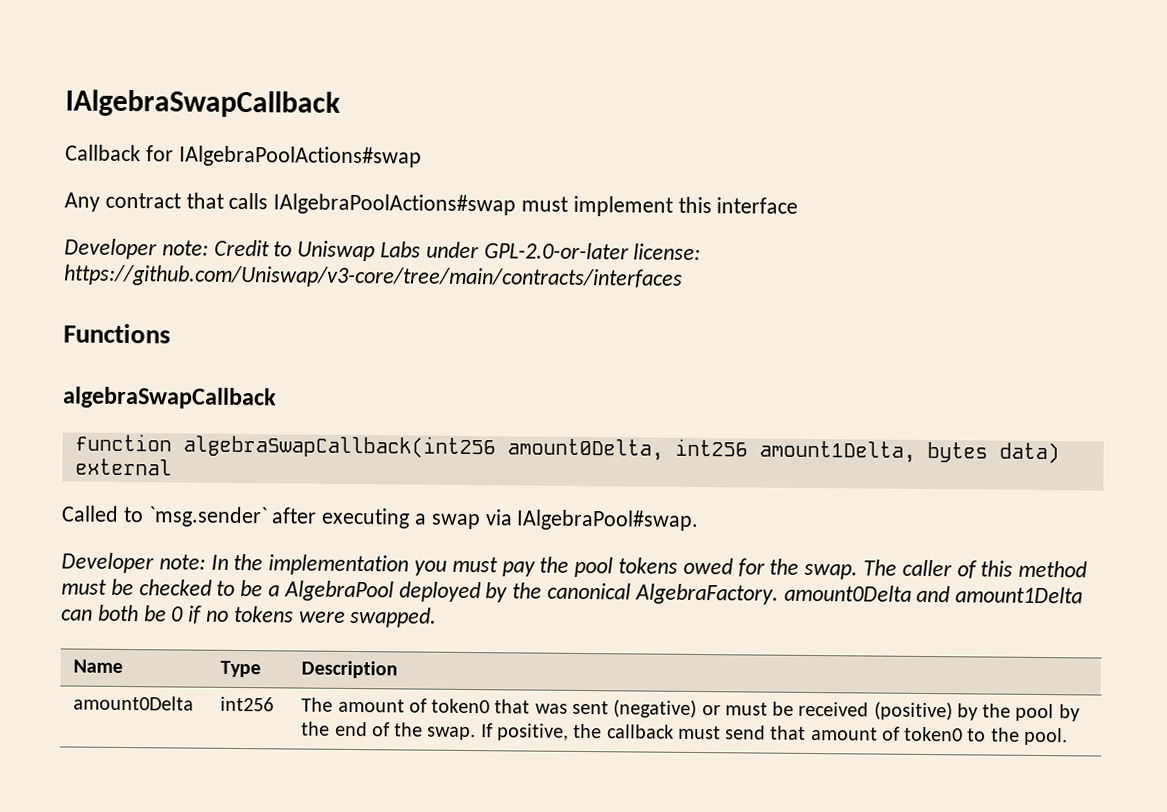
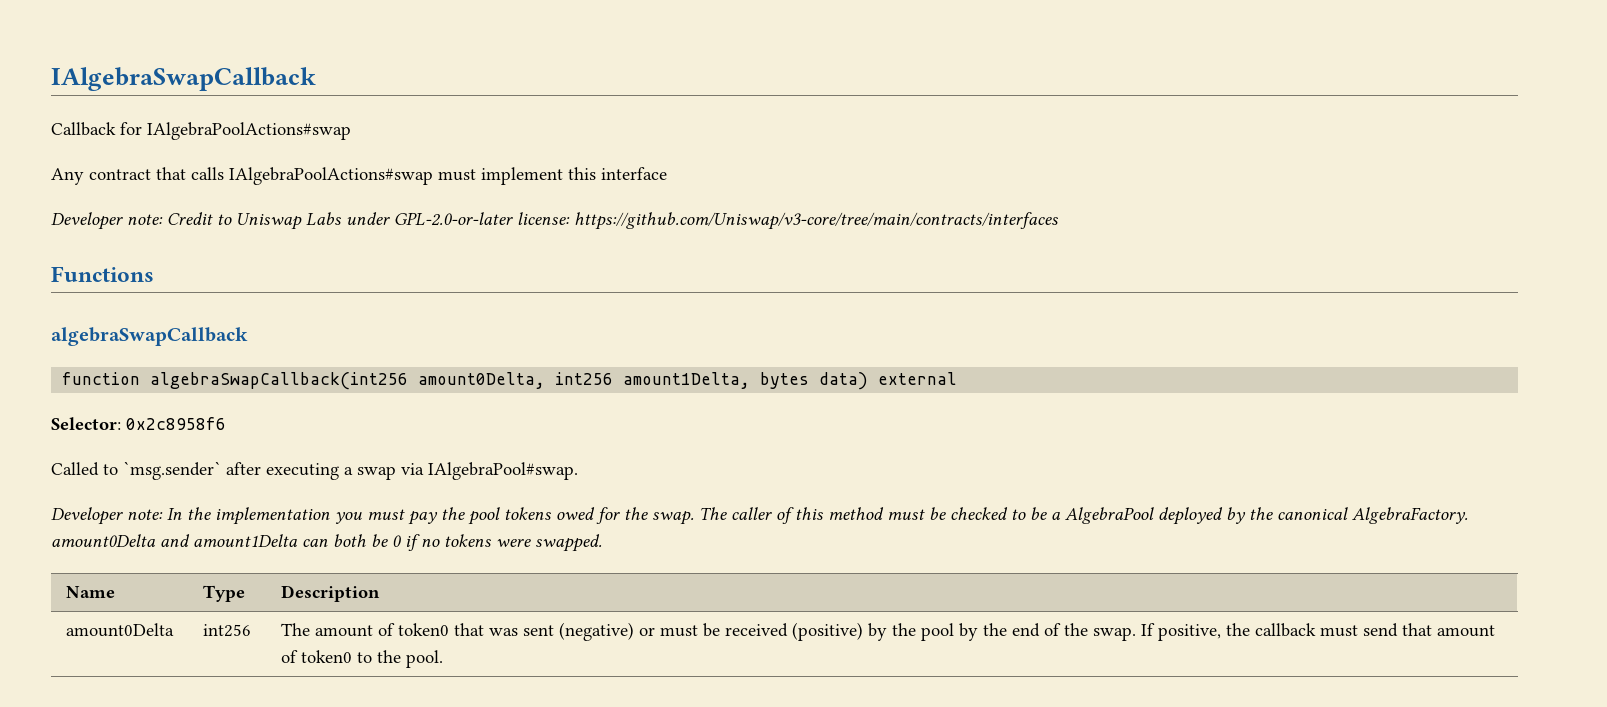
(172, 467) none -> [51,417,226,430] // Selector: 0x2c8958f6

